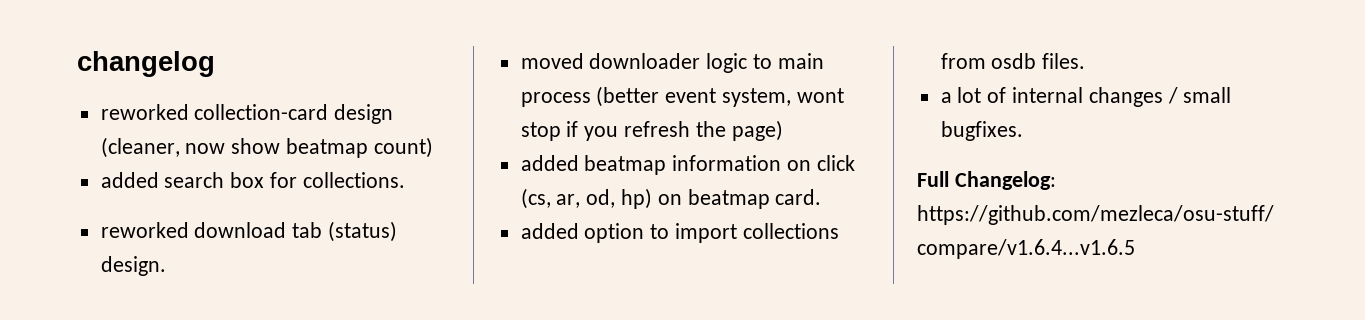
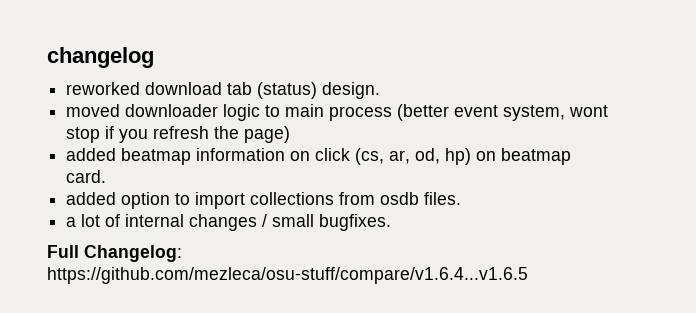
[100,104,394,124] [100,137,433,158] [100,172,405,188] // reworked collection-card design (cleaner, now show beatmap count) // added search box for collections. -> (154, 57) none

